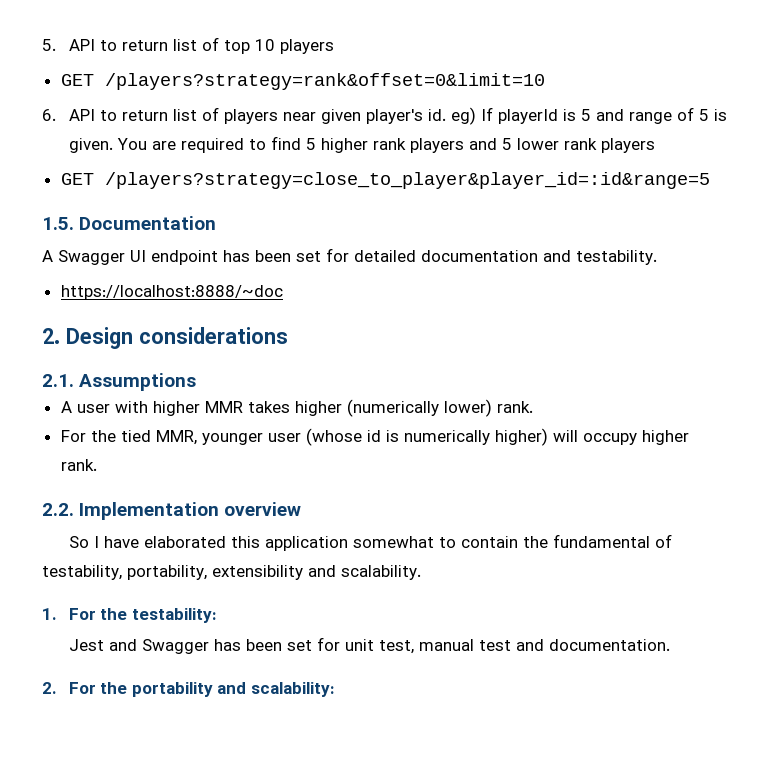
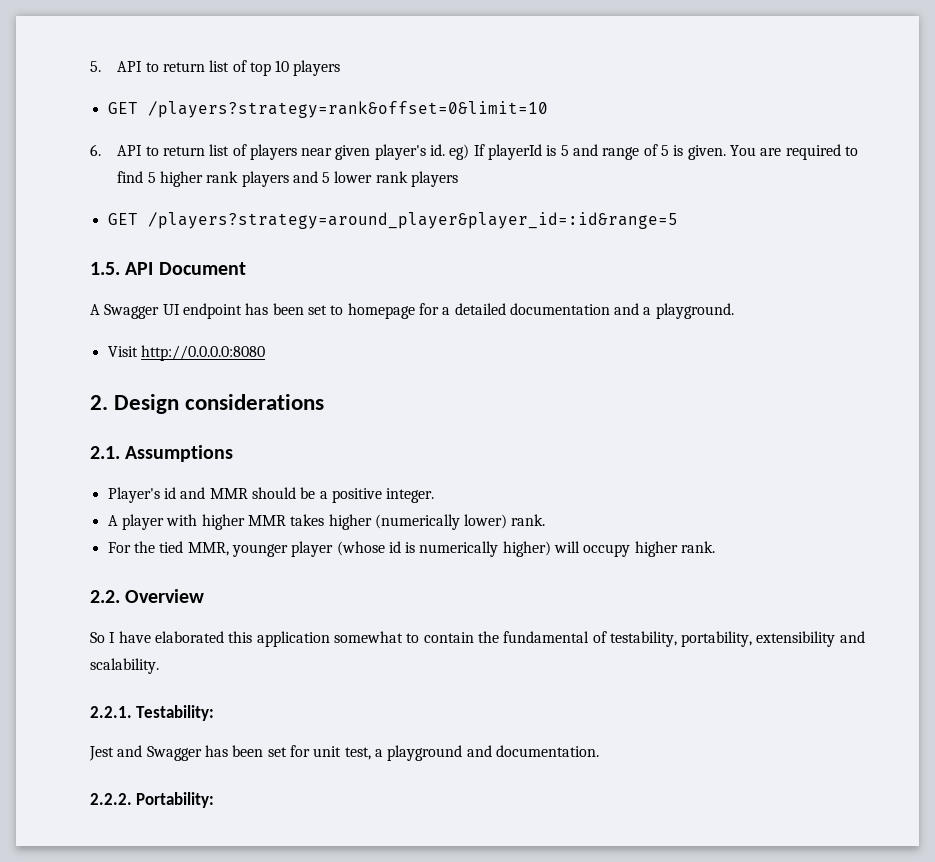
[104,172,710,189] /players?strategy=close_to_player&player_id=:id&range=5 -> [147,212,678,229] /players?strategy=around_player&player_id=:id&range=5
[79,216,217,230] Documentation -> [125,262,246,275] API Document
[326,248,657,265] [60,285,283,300] for detailed documentation and testability. // https://localhost:8888/~doc -> [330,303,734,319] [107,345,265,361] to homepage for a detailed documentation and a playground. // Visit http://0.0.0.0:8080
[60,401,110,413] // A user -> [107,487,435,503] [107,514,164,530] // Player's id and MMR should be a positive integer. // A player
[267,433,301,442] user -> [291,541,334,557] player
[79,502,302,520] Implementation overview -> [125,589,205,603] Overview
[42,608,217,623] 1. For the testability: -> [90,705,215,721] 2.2.1. Testability:
[419,639,512,651] manual test -> [374,745,463,761] a playground
[42,682,336,697] 2. For the portability and scalability: -> [90,792,215,808] 2.2.2. Portability:

